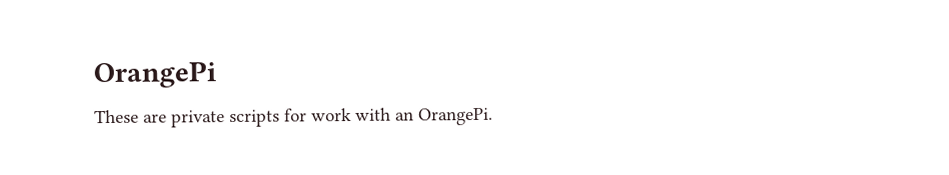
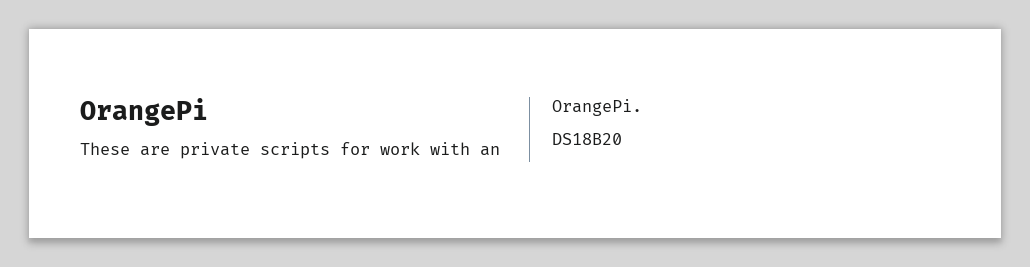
(493, 116) none -> [552,133,622,145] // DS18B20

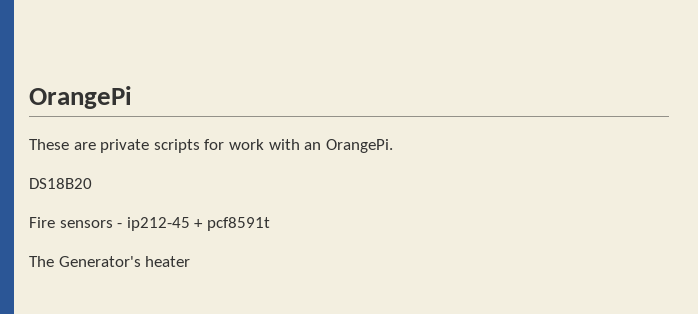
(622, 139) none -> [29,217,270,231] [29,256,191,267] // Fire sensors - ip212-45 + pcf8591t // The Generator's heater

